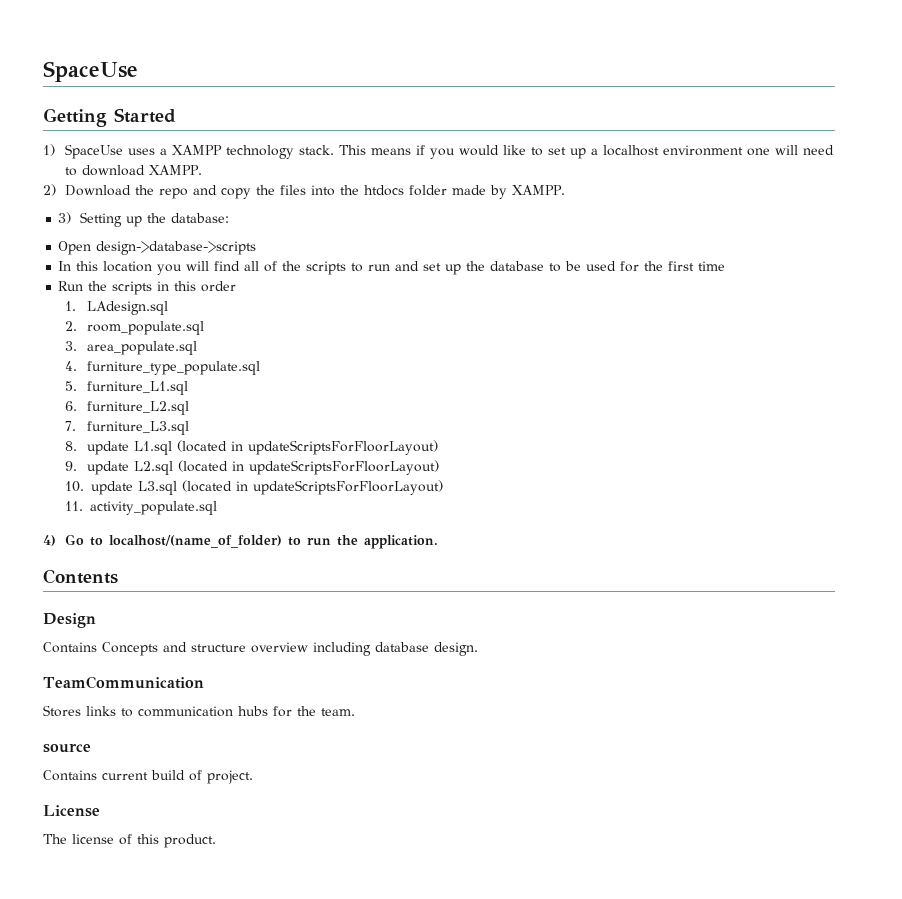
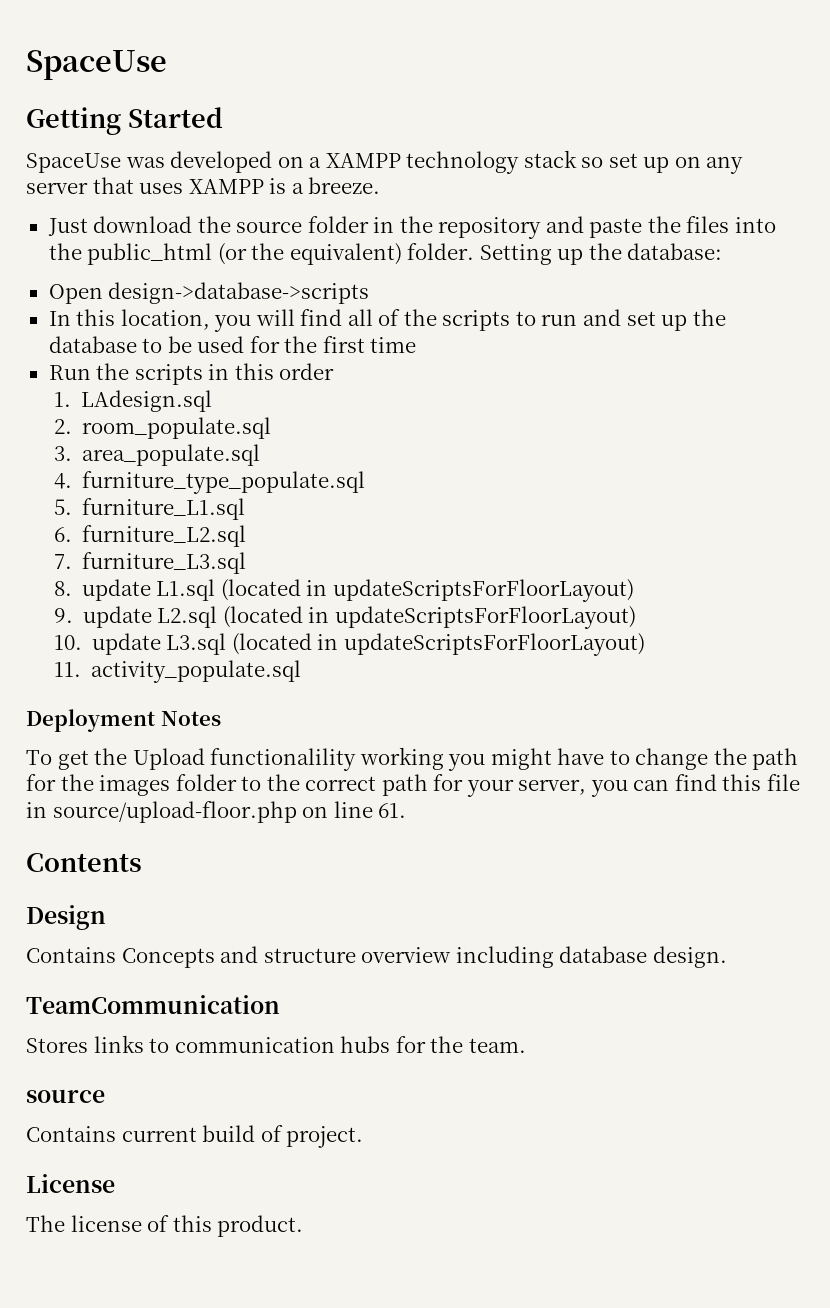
[43,144,835,159] [65,165,203,176] [43,184,566,199] [58,212,72,224] 1) SpaceUse uses a XAMPP technology stack. This means if you would like to set up a localhost environment one will need to download XAMPP. // 2) Download the repo and copy the files into the htdocs folder made by XAMPP. // 3) -> [26,150,744,174] [26,177,381,194] [47,216,776,239] [48,243,475,265] SpaceUse was developed on a XAMPP technology stack so set up on any server that uses XAMPP is a breeze. // Just download the source folder in the repository and paste the files into the public_html (or the equivalent) folder.
[103,261,153,272] location -> [120,309,210,330] location,
[43,534,439,549] 4) Go to localhost/(name_of_folder) to run the application. -> [26,709,221,732] [26,747,799,771] [26,774,801,797] [26,801,407,823] Deployment Notes // To get the Upload functionalility working you might have to change the path for the images folder to the correct path for your server, you can find this file in source/upload-floor.php on line 61.

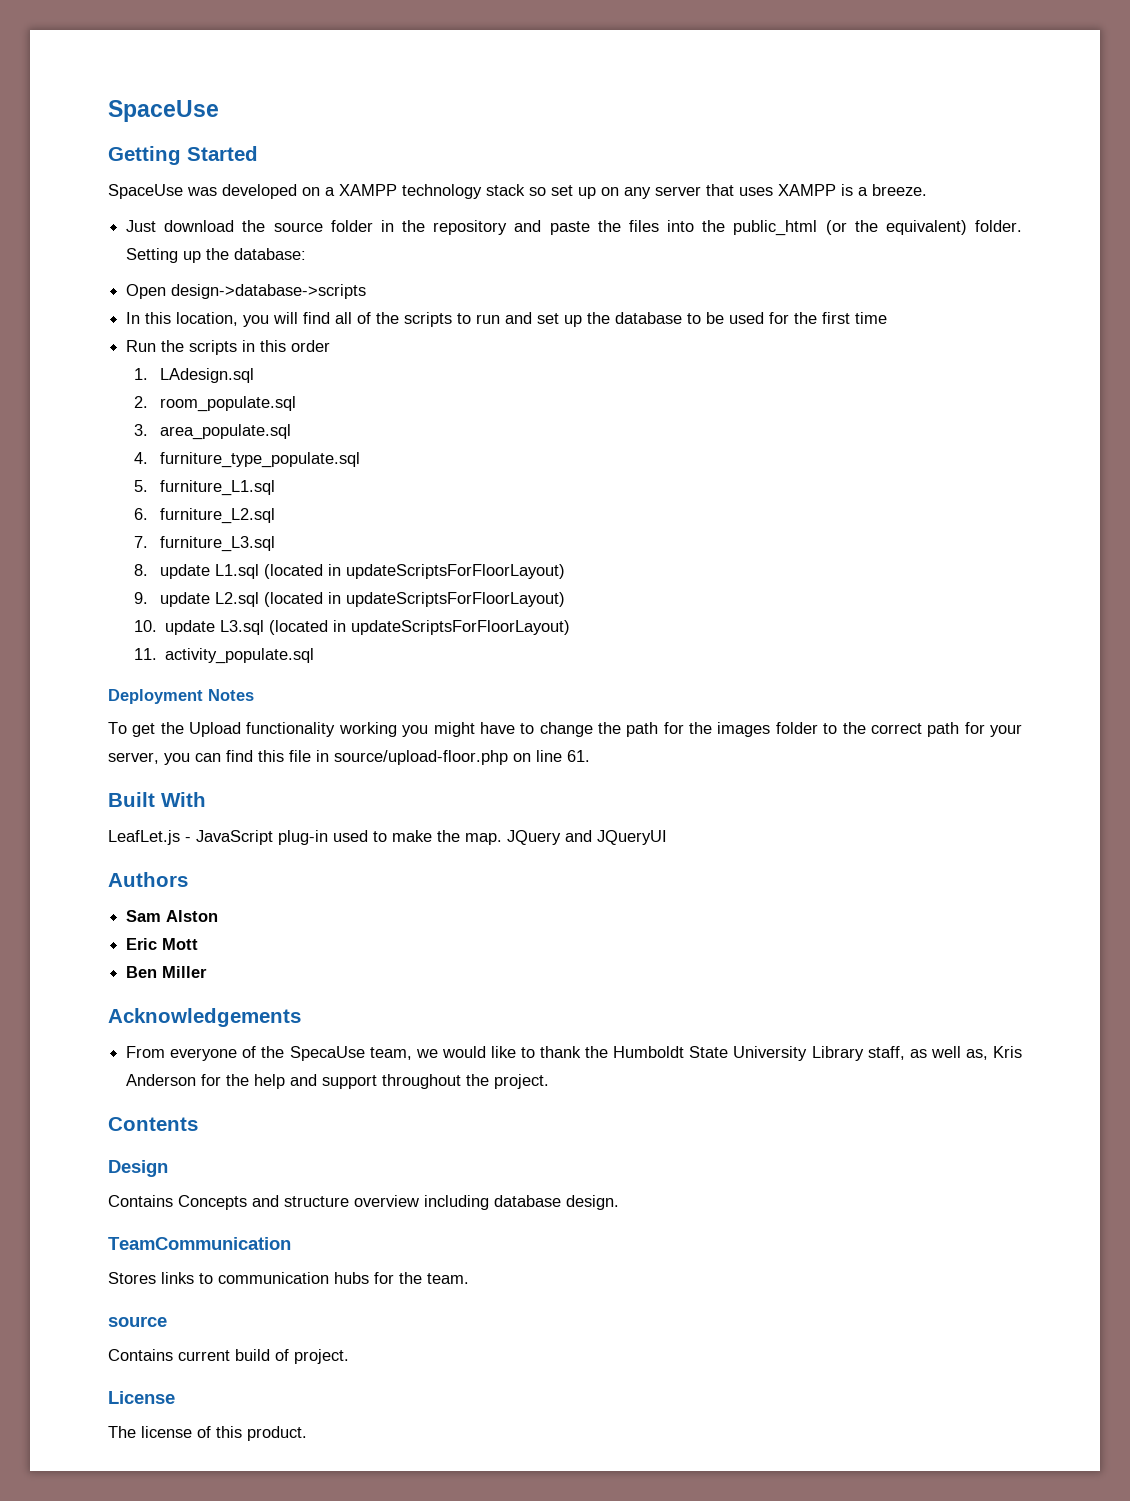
[210,748,357,771] functionalility -> [246,722,336,737] functionality
(407, 810) none -> [108,792,206,807] [108,830,667,845] [108,872,188,887] [126,910,219,922] [126,938,199,950] [126,966,208,978] [108,1008,301,1027] [126,1046,1022,1061] [126,1074,550,1089] // Built With // LeafLet.js - JavaScript plug-in used to make the map. JQuery and JQueryUI // Authors // Sam Alston // Eric Mott // Ben Miller // Acknowledgements // From everyone of the SpecaUse team, we would like to thank the Humboldt State University Library staff, as well as, Kris Anderson for the help and support throughout the project.

